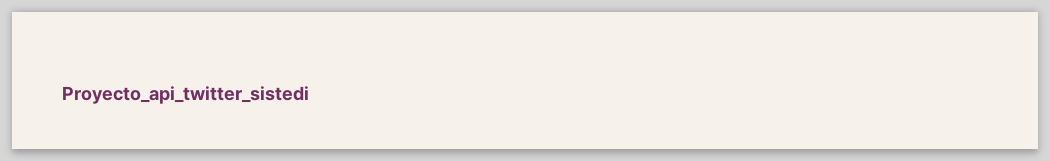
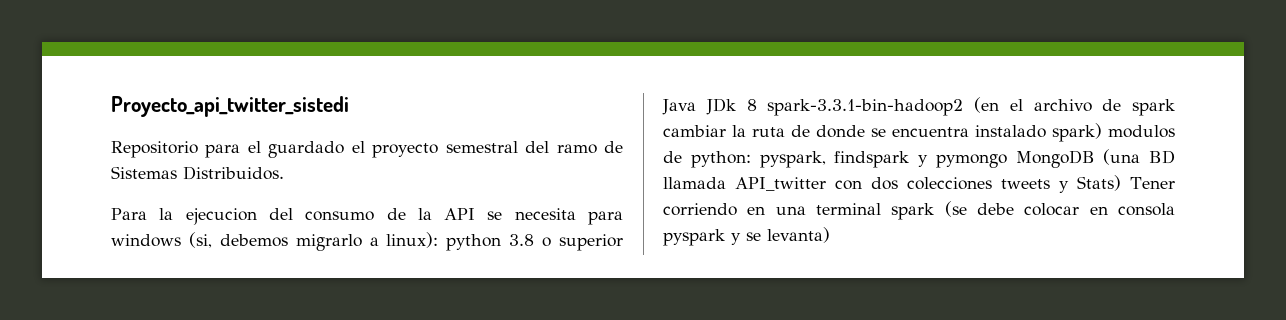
(309, 95) none -> [111,141,624,158] [111,166,284,180] [111,208,624,225] [111,232,624,251] [662,97,1175,116] [663,123,1175,142] [663,149,1175,168] [663,175,1176,193] [663,201,1175,220] [663,227,830,246] // Repositorio para el guardado el proyecto semestral del ramo de Sistemas Distribuidos. // Para la ejecucion del consumo de la API se necesita para windows (si, debemos migrarlo a linux): python 3.8 o superior Java JDk 8 spark-3.3.1-bin-hadoop2 (en el archivo de spark cambiar la ruta de donde se encuentra instalado spark) modulos de python: pyspark, findspark y pymongo MongoDB (una BD llamada API_twitter con dos colecciones tweets y Stats) Tener corriendo en una terminal spark (se debe colocar en consola pyspark y se levanta)

